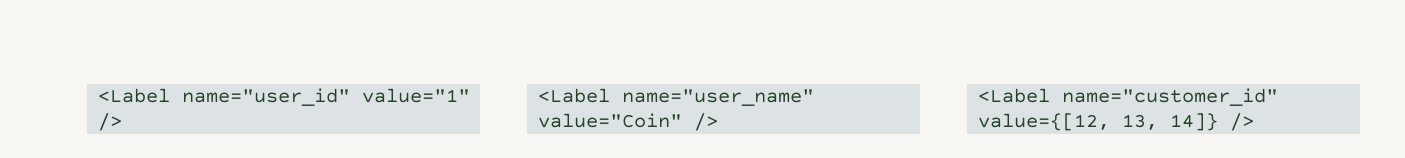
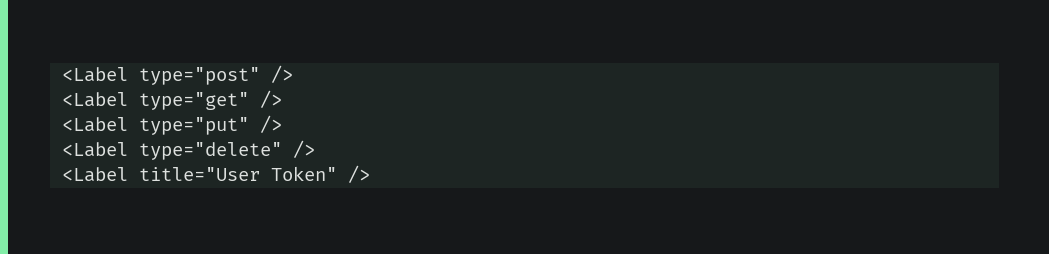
[97,88,470,106] [97,113,122,131] [537,88,814,106] [537,113,718,131] [977,88,1278,106] [977,113,1218,131] <Label name="user_id" value="1" /> // <Label name="user_name" value="Coin" /> // <Label name="customer_id" value={[12, 13, 14]} -> [61,65,293,85] [61,90,282,110] [61,115,282,135] [61,140,315,160] [61,166,337,182] <Label type="post" /> // <Label type="get" /> // <Label type="put" /> // <Label type="delete" /> // <Label title="User Token"

